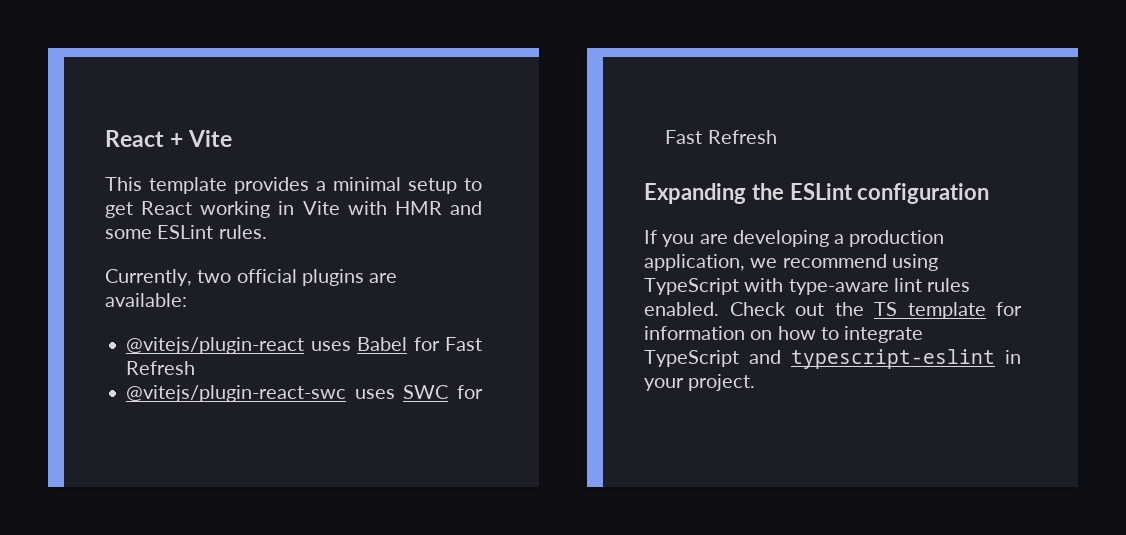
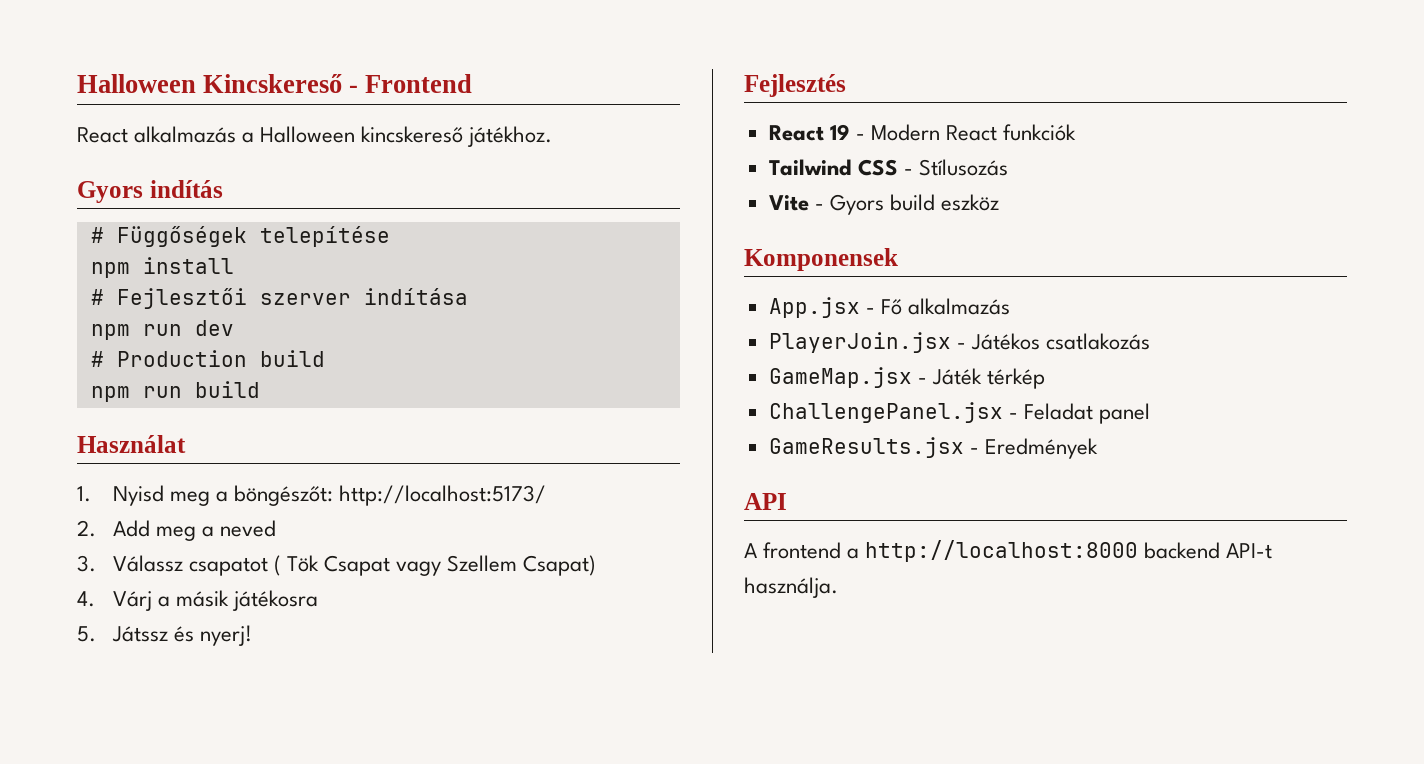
[105,130,233,147] [105,177,482,194] [105,201,482,218] [105,225,267,239] [105,269,398,286] [105,293,187,307] [126,337,482,354] [126,361,196,375] [126,385,483,402] [665,130,777,144] [644,183,990,204] [644,230,945,247] [644,254,938,271] [644,278,971,295] [644,302,1022,319] [644,326,924,343] [644,349,1021,369] [644,374,756,391] React + Vite // This template provides a minimal setup to get React working in Vite with HMR and some ESLint rules. // Currently, two official plugins are available: // @vitejs/plugin-react uses Babel for Fast Refresh // @vitejs/plugin-react-swc uses SWC for Fast Refresh // Expanding the ESLint configuration // If you are developing a production application, we recommend using TypeScript with type-aware lint rules enabled. Check out the TS template for information on how to integrate TypeScript and typescript-eslint in your project. -> [77,74,473,93] [77,126,553,147] [77,180,223,203] [90,226,390,247] [90,257,234,278] [90,288,468,309] [90,320,234,340] [90,350,325,367] [90,381,260,402] [77,435,186,453] [77,485,546,506] [77,520,276,541] [77,555,597,576] [77,590,318,611] [77,625,252,646] [744,74,846,97] [768,124,1077,141] [768,159,1008,176] [768,194,1000,215] [744,248,898,271] [768,297,1010,318] [768,332,1150,353] [768,367,1045,389] [768,402,1150,424] [768,437,1098,459] [744,493,787,510] [744,540,1273,562] [744,577,838,598] Halloween Kincskereső - Frontend // React alkalmazás a Halloween kincskereső játékhoz. // Gyors indítás // # Függőségek telepítése // npm install // # Fejlesztői szerver indítása // npm run dev // # Production build // npm run build // Használat // 1. Nyisd meg a böngészőt: http://localhost:5173/ // 2. Add meg a neved // 3. Válassz csapatot ( Tök Csapat vagy Szellem Csapat) // 4. Várj a másik játékosra // 5. Játssz és nyerj! // Fejlesztés // React 19 - Modern React funkciók // Tailwind CSS - Stílusozás // Vite - Gyors build eszköz // Komponensek // App.jsx - Fő alkalmazás // PlayerJoin.jsx - Játékos csatlakozás // GameMap.jsx - Játék térkép // ChallengePanel.jsx - Feladat panel // GameResults.jsx - Eredmények // API // A frontend a http://localhost:8000 backend API-t használja.

